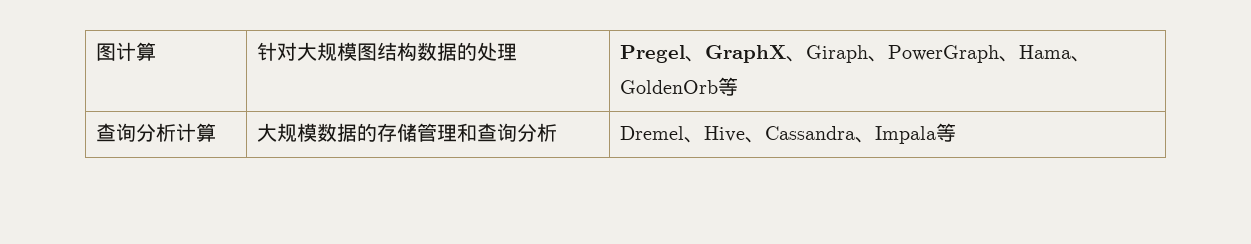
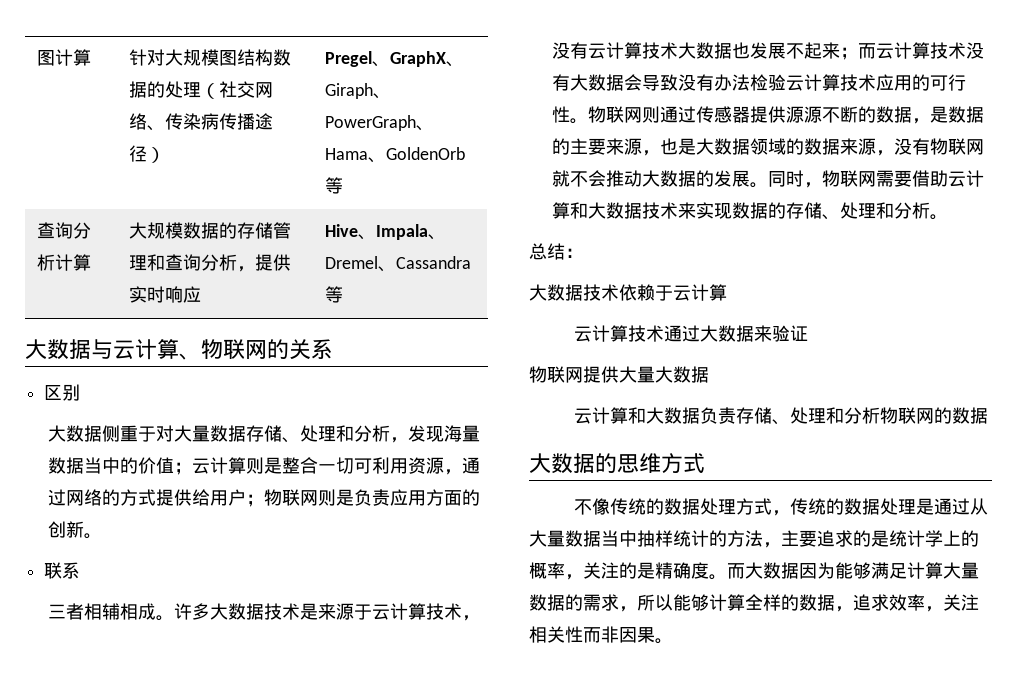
(518, 52) none -> [201,81,274,99] [129,113,274,131] [129,145,166,163] （社交网络、传染病传播途径）
[620,123,957,144] | Dremel、Hive、Cassandra、Impala等 -> [237,254,292,272] [129,286,202,303] [325,224,447,240] [325,256,472,272] [325,286,344,303] [25,339,333,360] [44,384,81,401] [47,425,480,443] [47,457,480,475] [47,489,480,507] [47,521,102,539] [44,562,81,579] [47,603,480,621] [551,42,984,60] [551,74,966,91] [551,106,984,124] [551,138,984,156] [551,170,984,188] [551,202,948,220] [529,243,583,260] [529,284,727,301] [573,325,808,342] [529,366,709,383] [573,407,988,425] [529,453,705,474] [573,498,988,516] [529,530,979,548] [529,562,979,580] [529,594,979,612] [529,626,673,644] ，提供实时响应 | Hive、Impala、Dremel、Cassandra等 // 大数据与云计算、物联网的关系 // 区别 // 大数据侧重于对大量数据存储、处理和分析，发现海量数据当中的价值；云计算则是整合一切可利用资源，通过网络的方式提供给用户；物联网则是负责应用方面的创新。 // 联系 // 三者相辅相成。许多大数据技术是来源于云计算技术，没有云计算技术大数据也发展不起来；而云计算技术没有大数据会导致没有办法检验云计算技术应用的可行性。物联网则通过传感器提供源源不断的数据，是数据的主要来源，也是大数据领域的数据来源，没有物联网就不会推动大数据的发展。同时，物联网需要借助云计算和大数据技术来实现数据的存储、处理和分析。 // 总结： // 大数据技术依赖于云计算 // 云计算技术通过大数据来验证 // 物联网提供大量大数据 // 云计算和大数据负责存储、处理和分析物联网的数据 // 大数据的思维方式 // 不像传统的数据处理方式，传统的数据处理是通过从大量数据当中抽样统计的方法，主要追求的是统计学上的概率，关注的是精确度。而大数据因为能够满足计算大量数据的需求，所以能够计算全样的数据，追求效率，关注相关性而非因果。

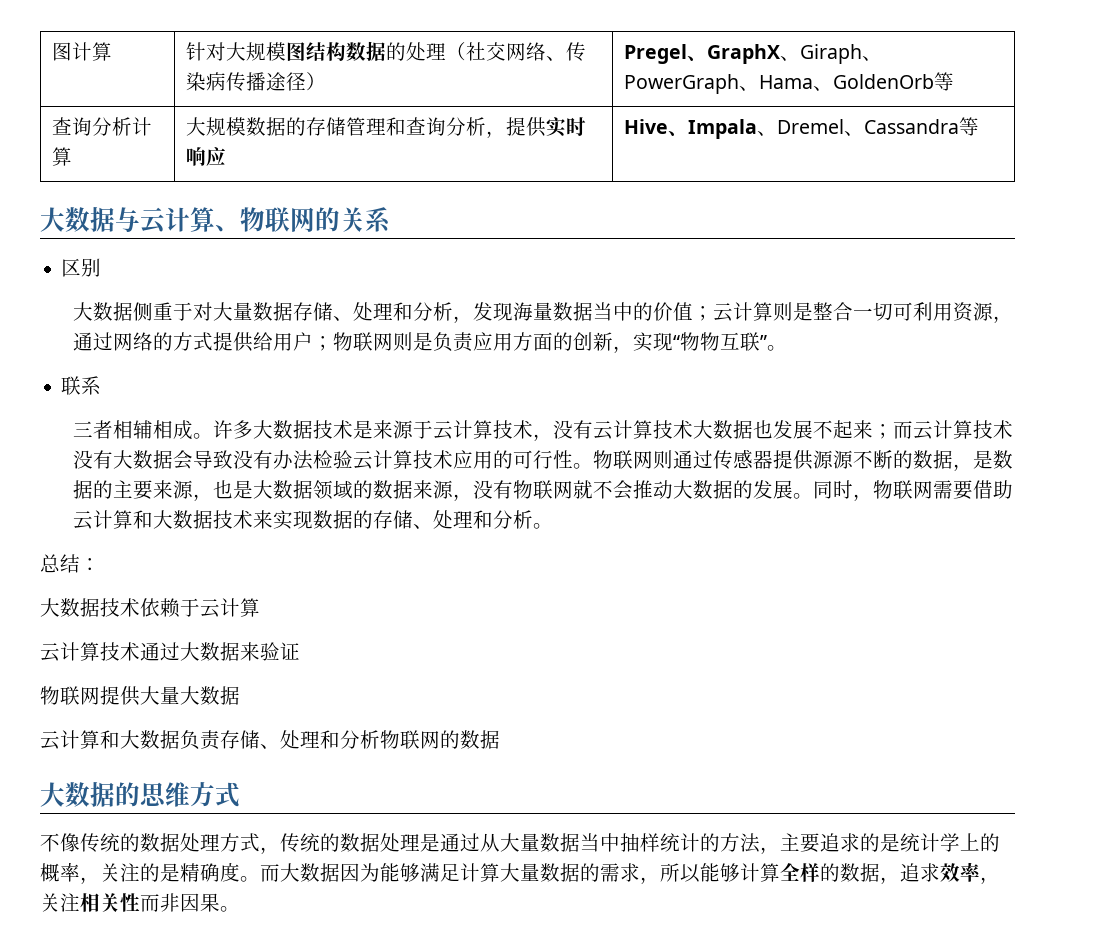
(84, 529) none -> [613,332,768,353] ，实现“物物互联”

